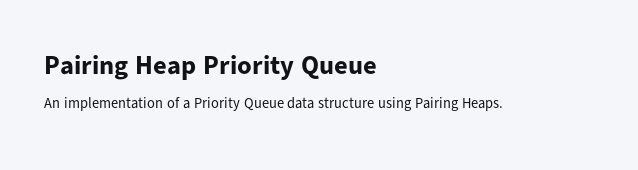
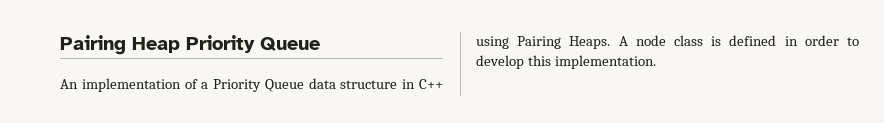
(375, 102) none -> [402,79,443,89] in C++
(504, 104) none -> [618,35,859,46] [476,55,656,69] A node class is defined in order to develop this implementation.

